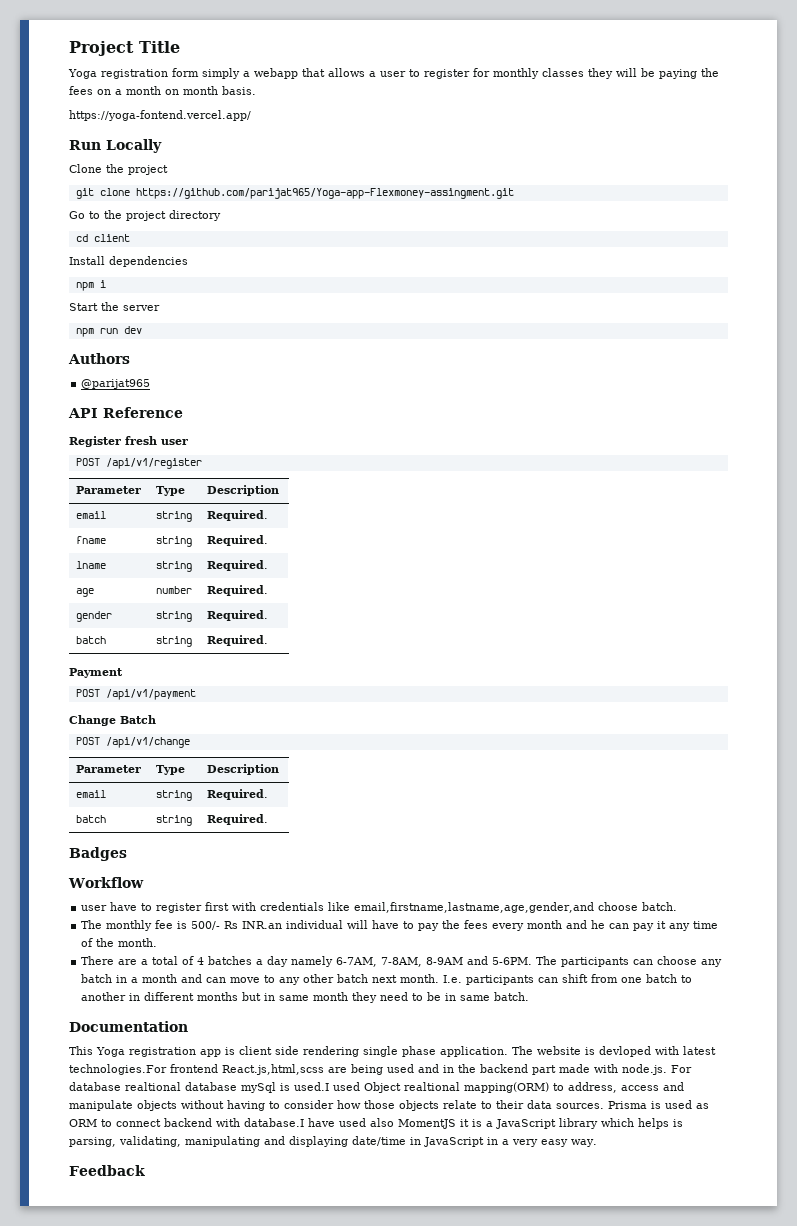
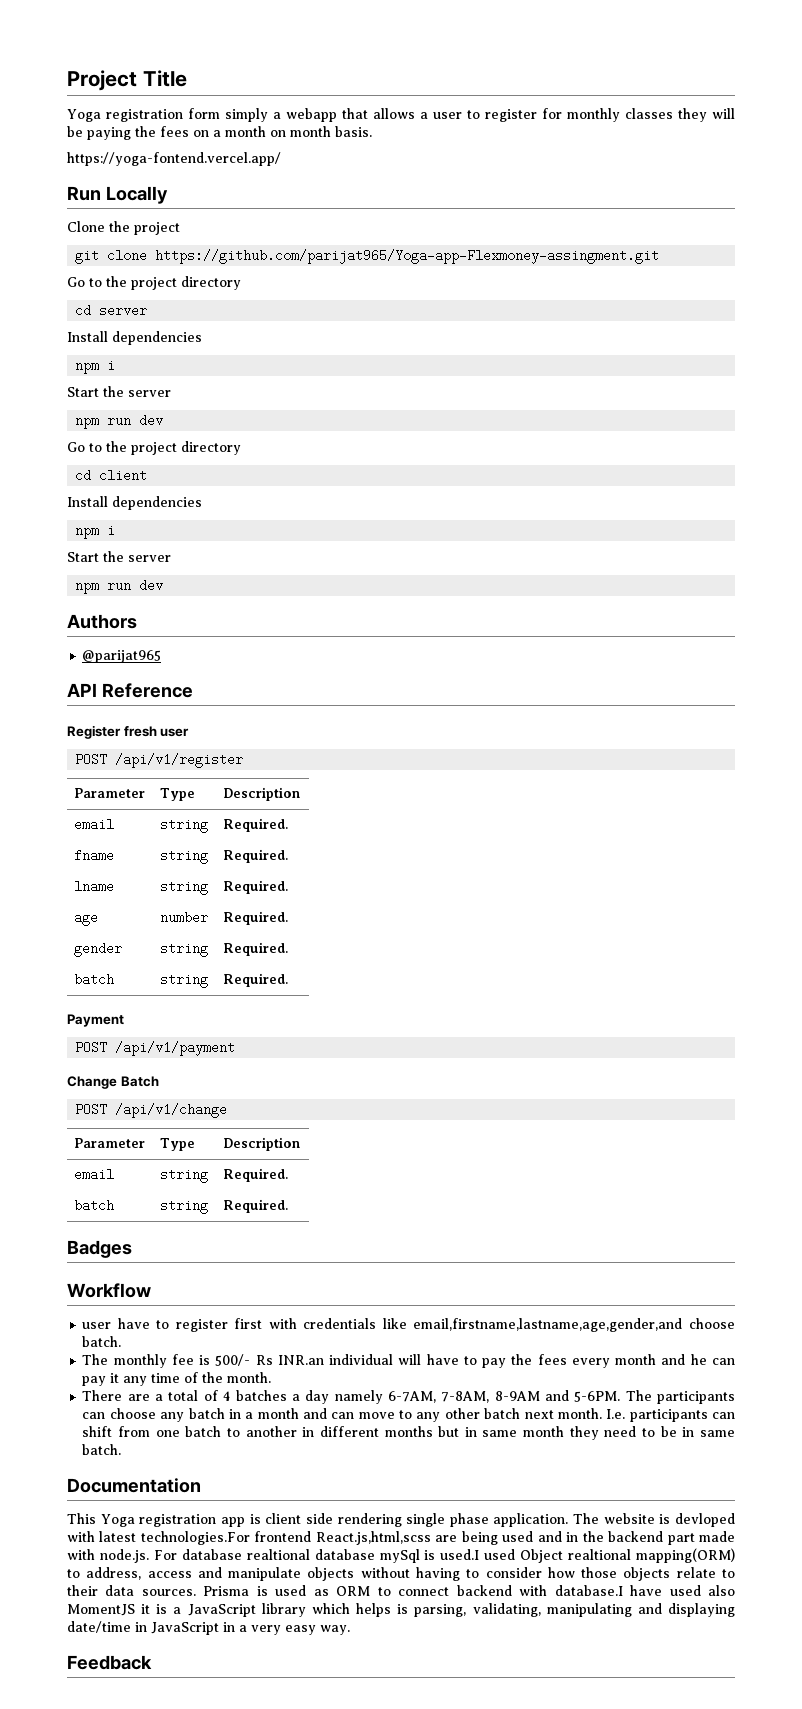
(221, 215) none -> [75,304,148,317] [67,331,202,345] [75,361,116,374] [67,386,171,397] [75,414,164,429] [67,441,241,455] // cd server // Install dependencies // npm i // Start the server // npm run dev // Go to the project directory

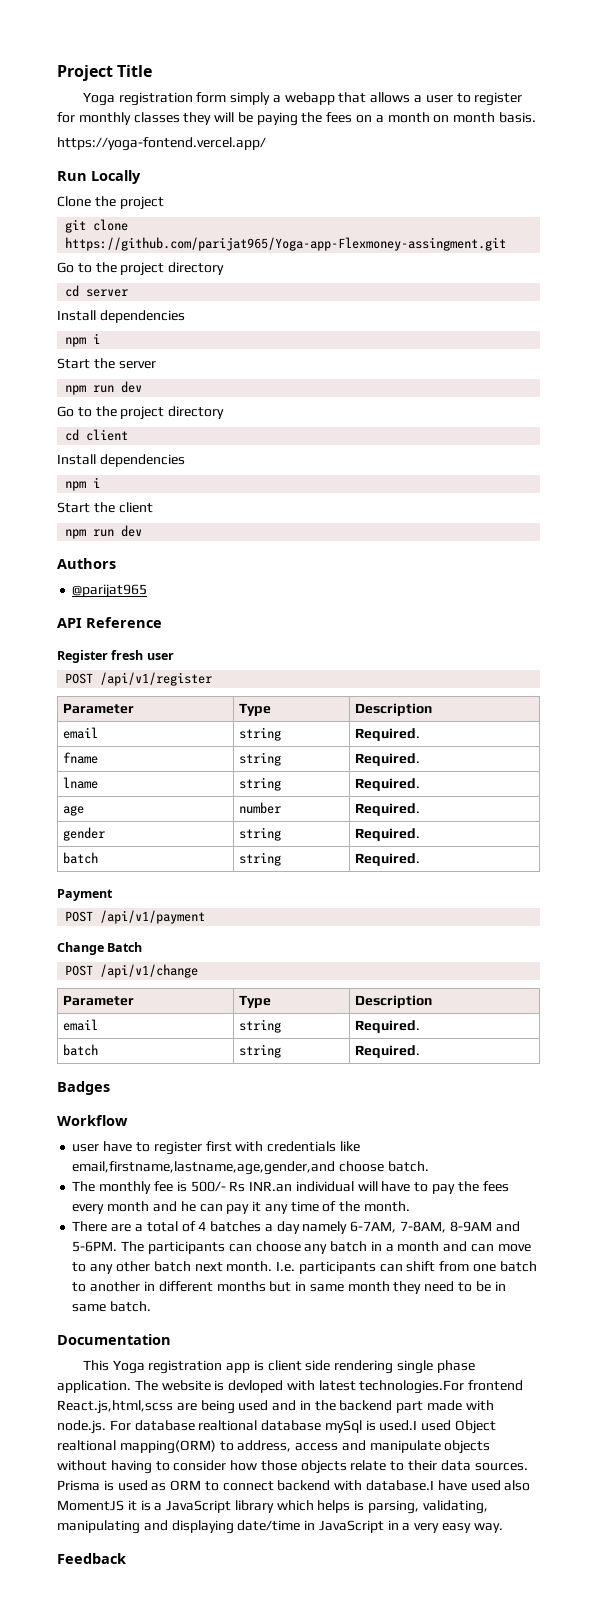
[128,555,171,562] server -> [118,502,153,513] client

